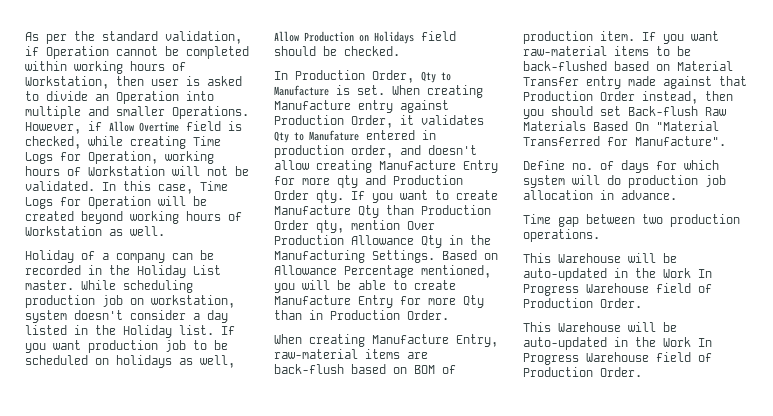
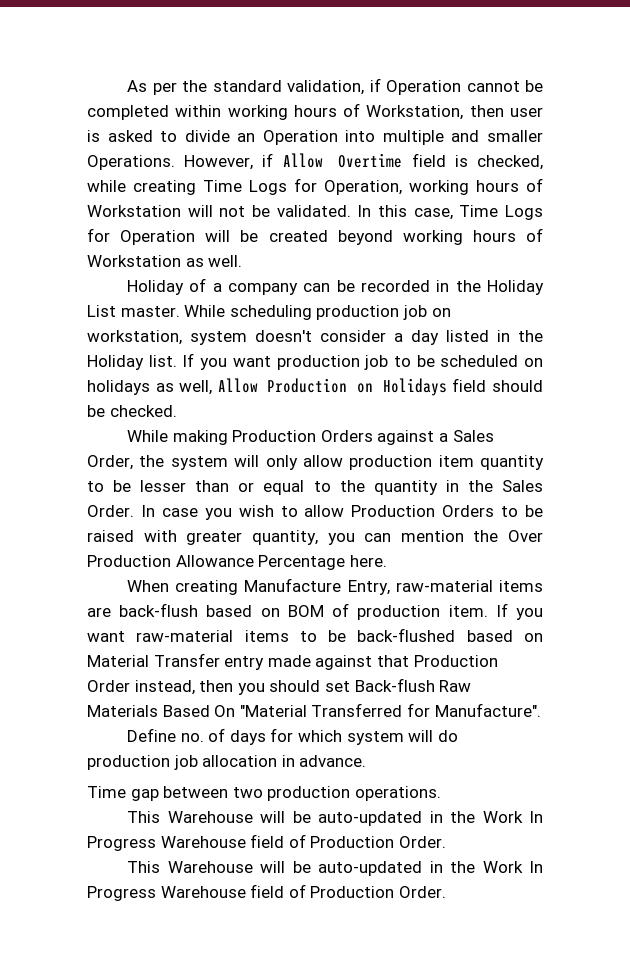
[274,70,451,83] [274,85,483,98] [274,100,449,113] [274,115,484,128] [274,130,436,143] [274,145,477,158] [274,160,498,173] [274,175,463,188] [274,190,498,203] [274,205,491,218] [274,220,435,233] [274,235,491,248] [274,250,498,263] [274,265,491,278] [274,280,456,293] [274,295,484,308] [274,310,449,320] In Production Order, Qty to Manufacture is set. When creating Manufacture entry against Production Order, it validates Qty to Manufature entered in production order, and doesn't allow creating Manufacture Entry for more qty and Production Order qty. If you want to create Manufacture Qty than Production Order qty, mention Over Production Allowance Qty in the Manufacturing Settings. Based on Allowance Percentage mentioned, you will be able to create Manufacture Entry for more Qty than in Production Order. -> [127,430,494,445] [87,455,544,470] [87,480,543,495] [87,505,543,520] [87,530,543,545] [87,555,387,570] While making Production Orders against a Sales Order, the system will only allow production item quantity to be lesser than or equal to the quantity in the Sales Order. In case you wish to allow Production Orders to be raised with greater quantity, you can mention the Over Production Allowance Percentage here.

